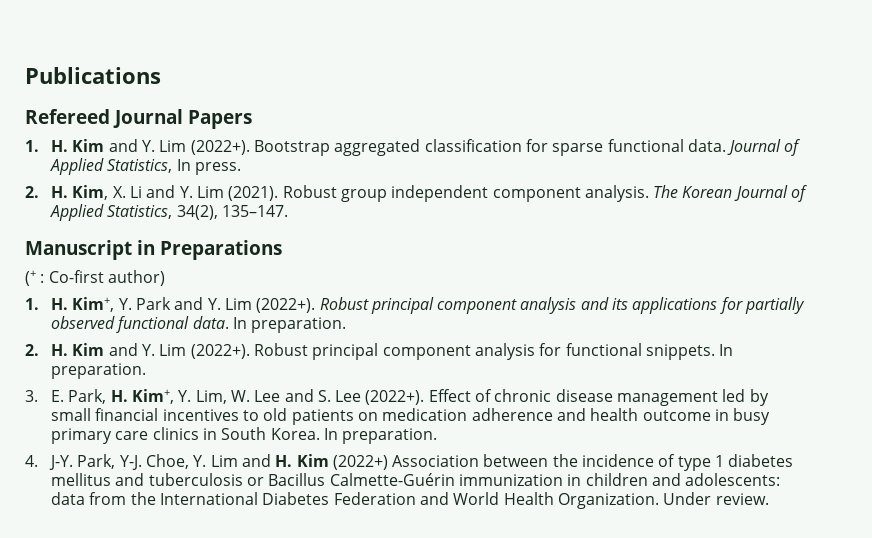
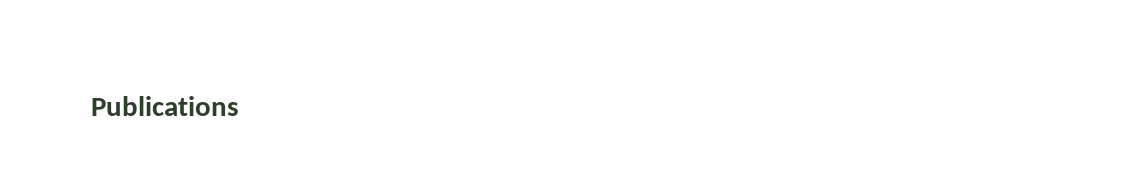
[25,109,252,129] [25,139,802,156] [50,158,241,175] [25,185,809,202] [50,204,288,221] [25,240,282,260] [25,270,165,286] [25,297,806,314] [51,316,347,333] [25,343,734,360] [51,363,147,379] [25,389,769,406] [51,408,771,425] [51,427,438,444] [25,454,794,471] [51,473,781,486] [51,492,769,509] // Refereed Journal Papers // 1. H. Kim and Y. Lim (2022+). Bootstrap aggregated classification for sparse functional data. Journal of Applied Statistics, In press. // 2. H. Kim, X. Li and Y. Lim (2021). Robust group independent component analysis. The Korean Journal of Applied Statistics, 34(2), 135–147. // Manuscript in Preparations // (+ : Co-first author) // 1. H. Kim+, Y. Park and Y. Lim (2022+). Robust principal component analysis and its applications for partially observed functional data. In preparation. // 2. H. Kim and Y. Lim (2022+). Robust principal component analysis for functional snippets. In preparation. // 3. E. Park, H. Kim+, Y. Lim, W. Lee and S. Lee (2022+). Effect of chronic disease management led by small financial incentives to old patients on medication adherence and health outcome in busy primary care clinics in South Korea. In preparation. // 4. J-Y. Park, Y-J. Choe, Y. Lim and H. Kim (2022+) Association between the incidence of type 1 diabetes mellitus and tuberculosis or Bacillus Calmette-Guérin immunization in children and adolescents: data from the International Diabetes Federation and World Health Organization. Under review. -> (239, 106) none

